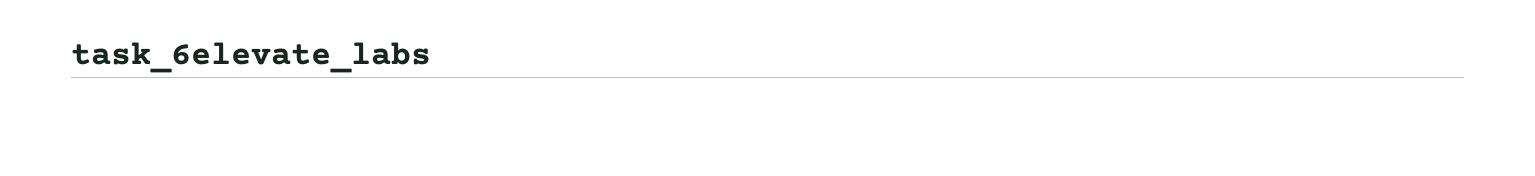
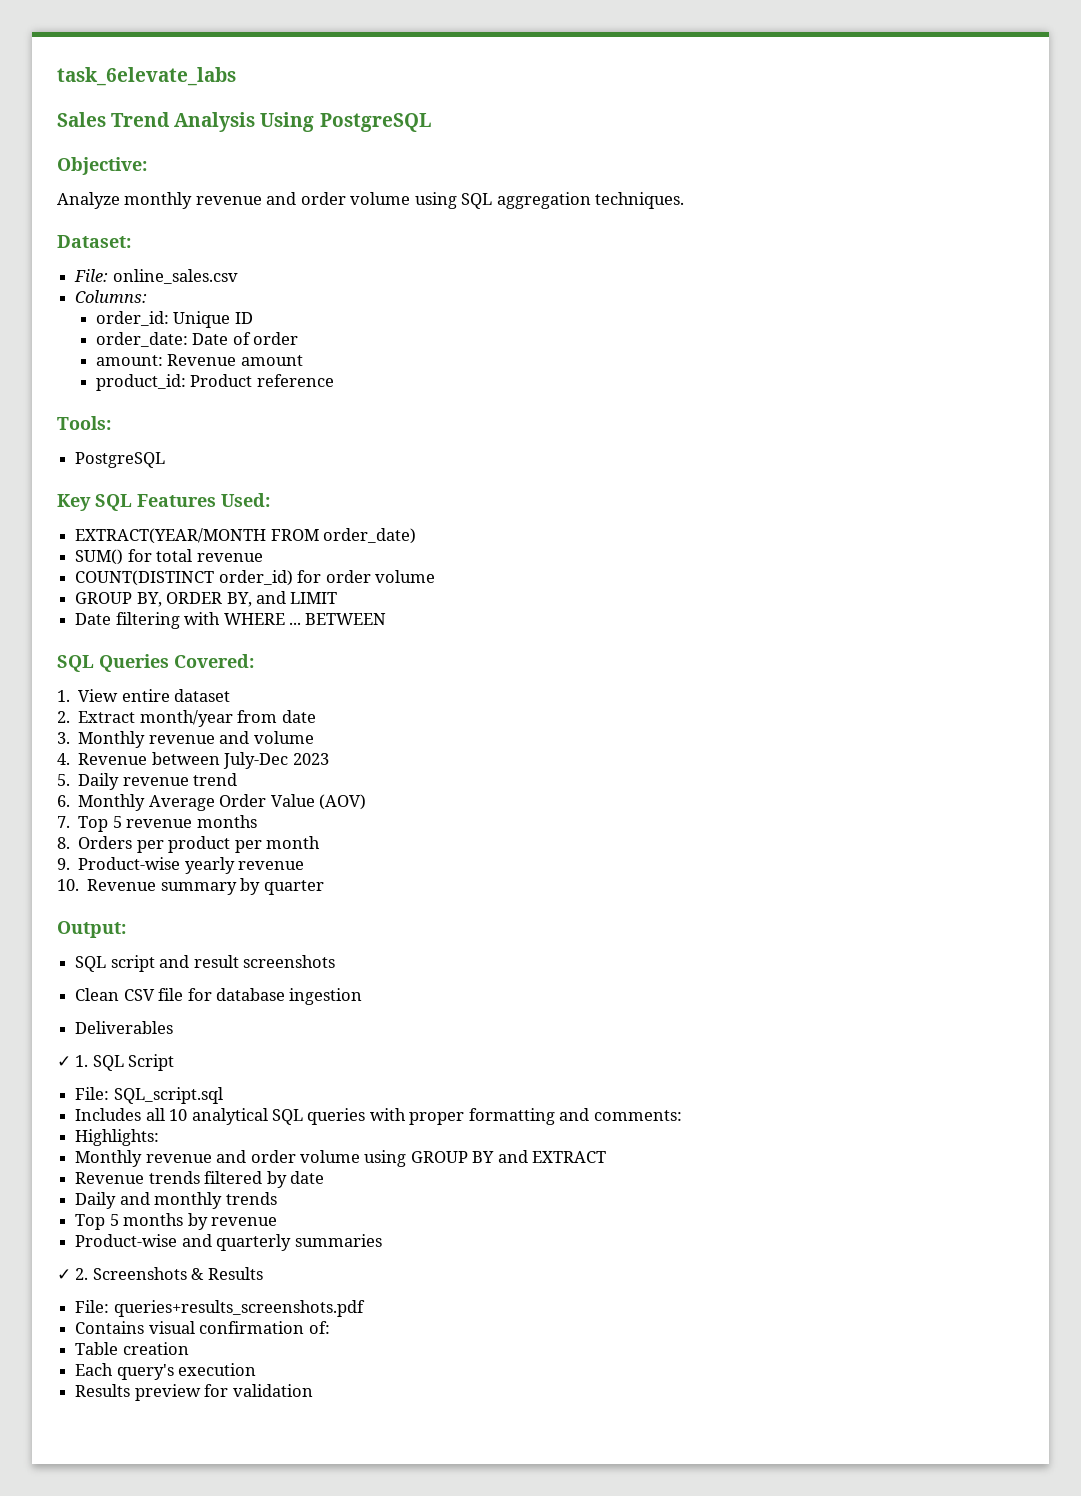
(431, 57) none -> [57,112,431,132] [57,157,147,175] [57,192,685,209] [57,235,131,248] [74,269,238,284] [75,290,148,303] [95,311,253,328] [95,332,299,347] [95,354,303,366] [95,374,334,391] [57,416,111,430] [75,452,166,468] [57,493,270,511] [75,528,417,544] [75,549,263,565] [75,570,435,586] [75,591,338,607] [75,612,387,629] [57,654,254,672] [57,689,231,702] [57,710,316,727] [57,731,314,748] [57,752,329,769] [57,773,238,790] [57,794,367,811] [57,815,257,832] [57,836,321,853] [57,857,305,874] [57,878,324,895] [57,921,126,938] [75,955,335,972] [75,988,363,1005] [75,1021,174,1034] [57,1054,175,1071] [75,1087,223,1104] [75,1108,682,1125] [75,1129,160,1146] [75,1150,607,1167] [75,1171,324,1188] [75,1192,277,1209] [75,1213,277,1230] [75,1234,382,1251] [57,1267,263,1280] [75,1300,365,1317] [75,1321,330,1334] [75,1342,189,1355] [75,1363,257,1380] [75,1384,313,1401] // Sales Trend Analysis Using PostgreSQL // Objective: // Analyze monthly revenue and order volume using SQL aggregation techniques. // Dataset: // File: online_sales.csv // Columns: // order_id: Unique ID // order_date: Date of order // amount: Revenue amount // product_id: Product reference // Tools: // PostgreSQL // Key SQL Features Used: // EXTRACT(YEAR/MONTH FROM order_date) // SUM() for total revenue // COUNT(DISTINCT order_id) for order volume // GROUP BY, ORDER BY, and LIMIT // Date filtering with WHERE ... BETWEEN // SQL Queries Covered: // 1. View entire dataset // 2. Extract month/year from date // 3. Monthly revenue and volume // 4. Revenue between July-Dec 2023 // 5. Daily revenue trend // 6. Monthly Average Order Value (AOV) // 7. Top 5 revenue months // 8. Orders per product per month // 9. Product-wise yearly revenue // 10. Revenue summary by quarter // Output: // SQL script and result screenshots // Clean CSV file for database ingestion // Deliverables // ✓ 1. SQL Script // File: SQL_script.sql // Includes all 10 analytical SQL queries with proper formatting and comments: // Highlights: // Monthly revenue and order volume using GROUP BY and EXTRACT // Revenue trends filtered by date // Daily and monthly trends // Top 5 months by revenue // Product-wise and quarterly summaries // ✓ 2. Screenshots & Results // File: queries+results_screenshots.pdf // Contains visual confirmation of: // Table creation // Each query's execution // Results preview for validation

